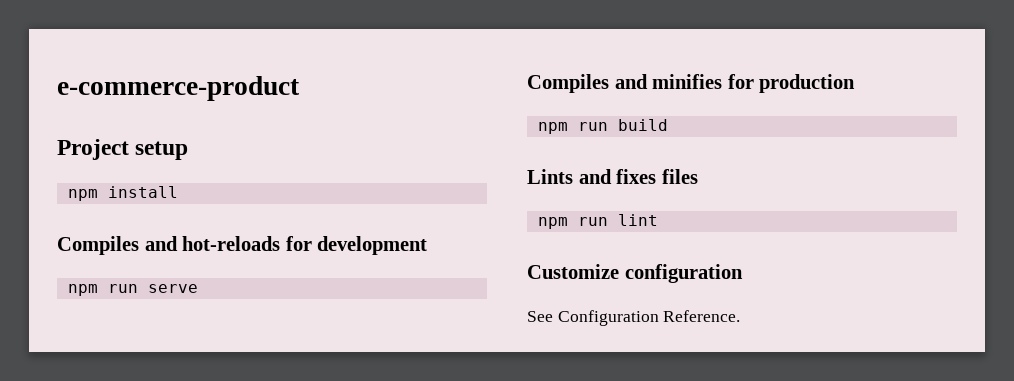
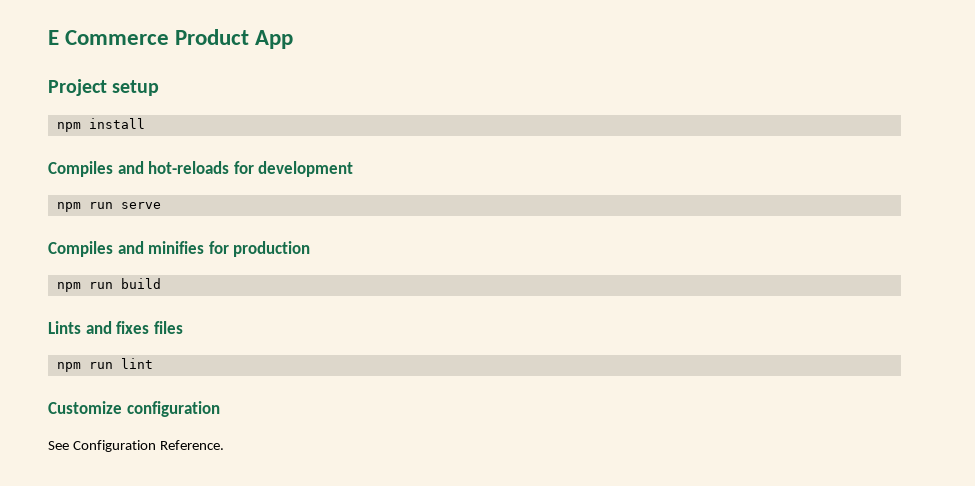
[57,76,300,101] e-commerce-product -> [48,29,294,49] E Commerce Product App

